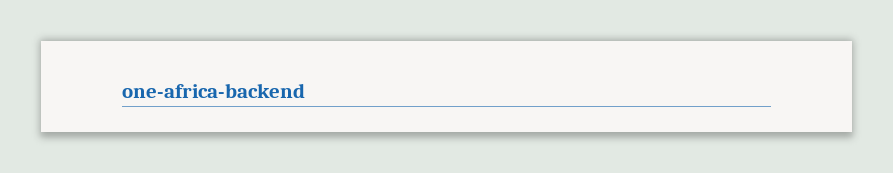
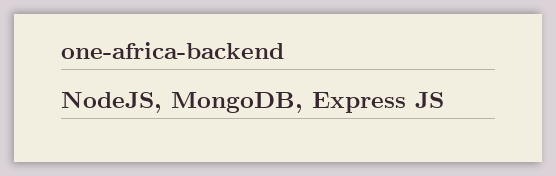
(305, 90) none -> [61,91,444,113] // NodeJS, MongoDB, Express JS

